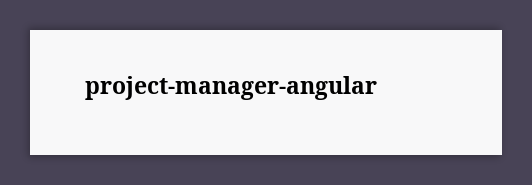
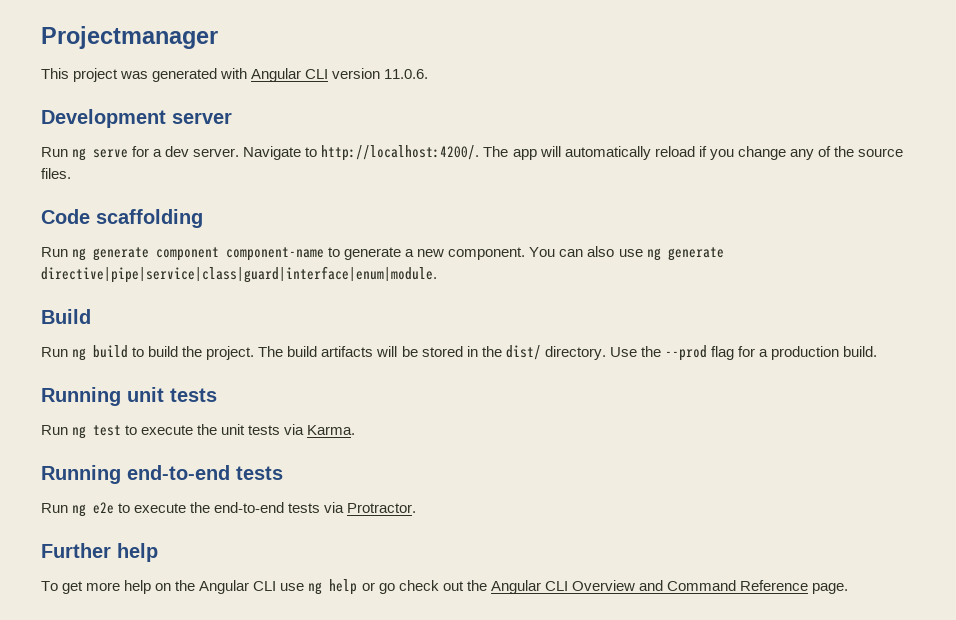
[85,76,377,100] project-manager-angular -> [41,26,218,49] [41,68,429,82] [41,109,232,128] [41,145,903,161] [41,168,71,179] [41,209,203,228] [41,246,724,261] [41,266,437,283] [41,309,91,324] [41,345,878,361] [41,387,217,406] [41,424,356,439] [41,465,283,484] [41,502,417,517] [41,543,158,562] [41,579,849,595] Projectmanager // This project was generated with Angular CLI version 11.0.6. // Development server // Run ng serve for a dev server. Navigate to http://localhost:4200/. The app will automatically reload if you change any of the source files. // Code scaffolding // Run ng generate component component-name to generate a new component. You can also use ng generate directive|pipe|service|class|guard|interface|enum|module. // Build // Run ng build to build the project. The build artifacts will be stored in the dist/ directory. Use the --prod flag for a production build. // Running unit tests // Run ng test to execute the unit tests via Karma. // Running end-to-end tests // Run ng e2e to execute the end-to-end tests via Protractor. // Further help // To get more help on the Angular CLI use ng help or go check out the Angular CLI Overview and Command Reference page.

